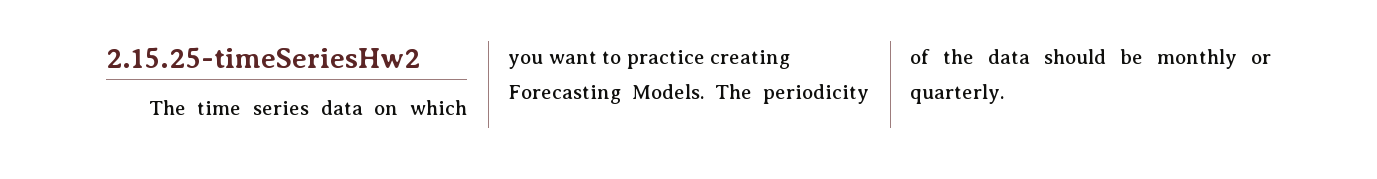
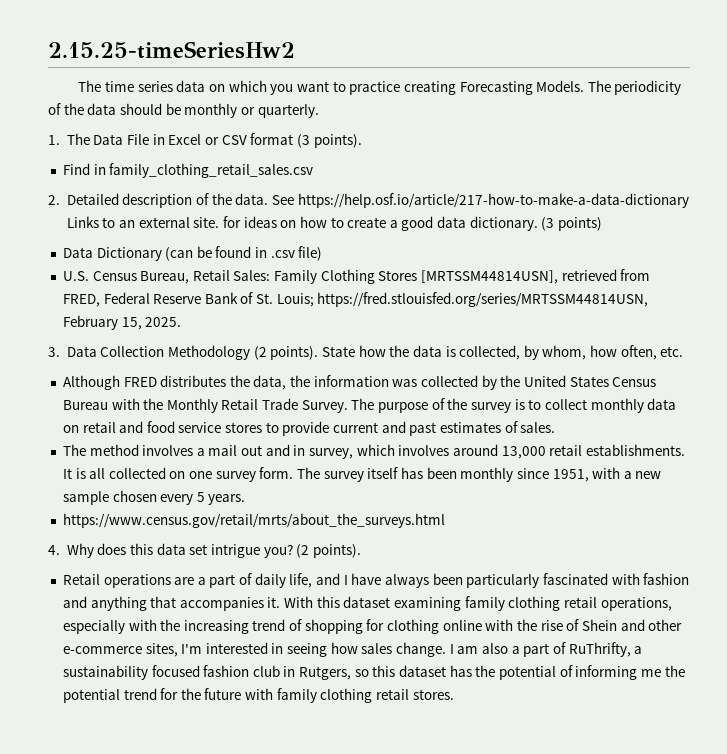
(1004, 94) none -> [48,133,362,148] [62,163,314,178] [48,193,689,208] [66,216,603,231] [62,246,323,261] [62,269,651,284] [62,292,649,307] [62,315,182,330] [48,345,684,360] [62,375,657,390] [62,398,677,413] [62,421,556,436] [62,444,685,459] [62,467,662,482] [62,490,246,505] [62,513,445,528] [48,543,361,558] [62,573,690,588] [62,596,672,611] [62,619,683,634] [62,642,643,657] [62,665,685,680] [62,688,454,703] // 1. The Data File in Excel or CSV format (3 points). // Find in family_clothing_retail_sales.csv // 2. Detailed description of the data. See https://help.osf.io/article/217-how-to-make-a-data-dictionary Links to an external site. for ideas on how to create a good data dictionary. (3 points) // Data Dictionary (can be found in .csv file) // U.S. Census Bureau, Retail Sales: Family Clothing Stores [MRTSSM44814USN], retrieved from FRED, Federal Reserve Bank of St. Louis; https://fred.stlouisfed.org/series/MRTSSM44814USN, February 15, 2025. // 3. Data Collection Methodology (2 points). State how the data is collected, by whom, how often, etc. // Although FRED distributes the data, the information was collected by the United States Census Bureau with the Monthly Retail Trade Survey. The purpose of the survey is to collect monthly data on retail and food service stores to provide current and past estimates of sales. // The method involves a mail out and in survey, which involves around 13,000 retail establishments. It is all collected on one survey form. The survey itself has been monthly since 1951, with a new sample chosen every 5 years. // https://www.census.gov/retail/mrts/about_the_surveys.html // 4. Why does this data set intrigue you? (2 points). // Retail operations are a part of daily life, and I have always been particularly fascinated with fashion and anything that accompanies it. With this dataset examining family clothing retail operations, especially with the increasing trend of shopping for clothing online with the rise of Shein and other e-commerce sites, I'm interested in seeing how sales change. I am also a part of RuThrifty, a sustainability focused fashion club in Rutgers, so this dataset has the potential of informing me the potential trend for the future with family clothing retail stores.

